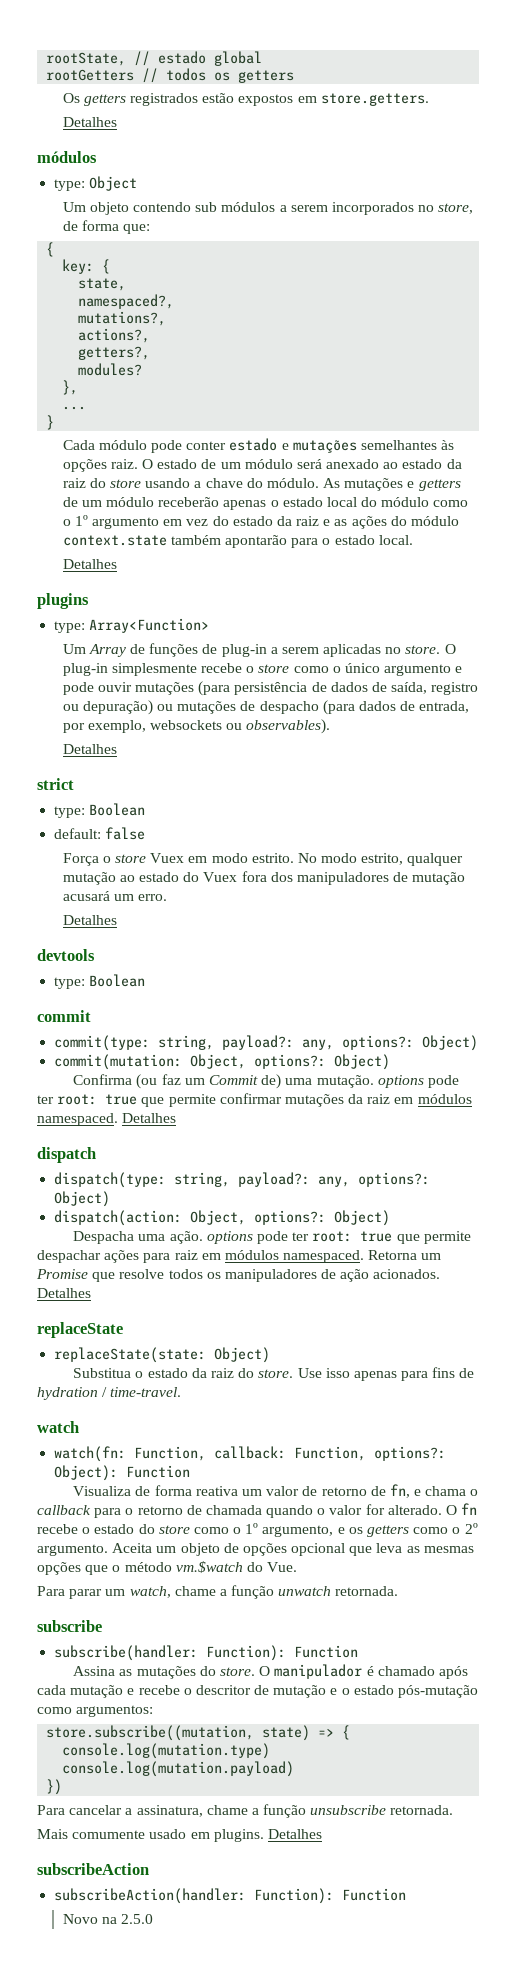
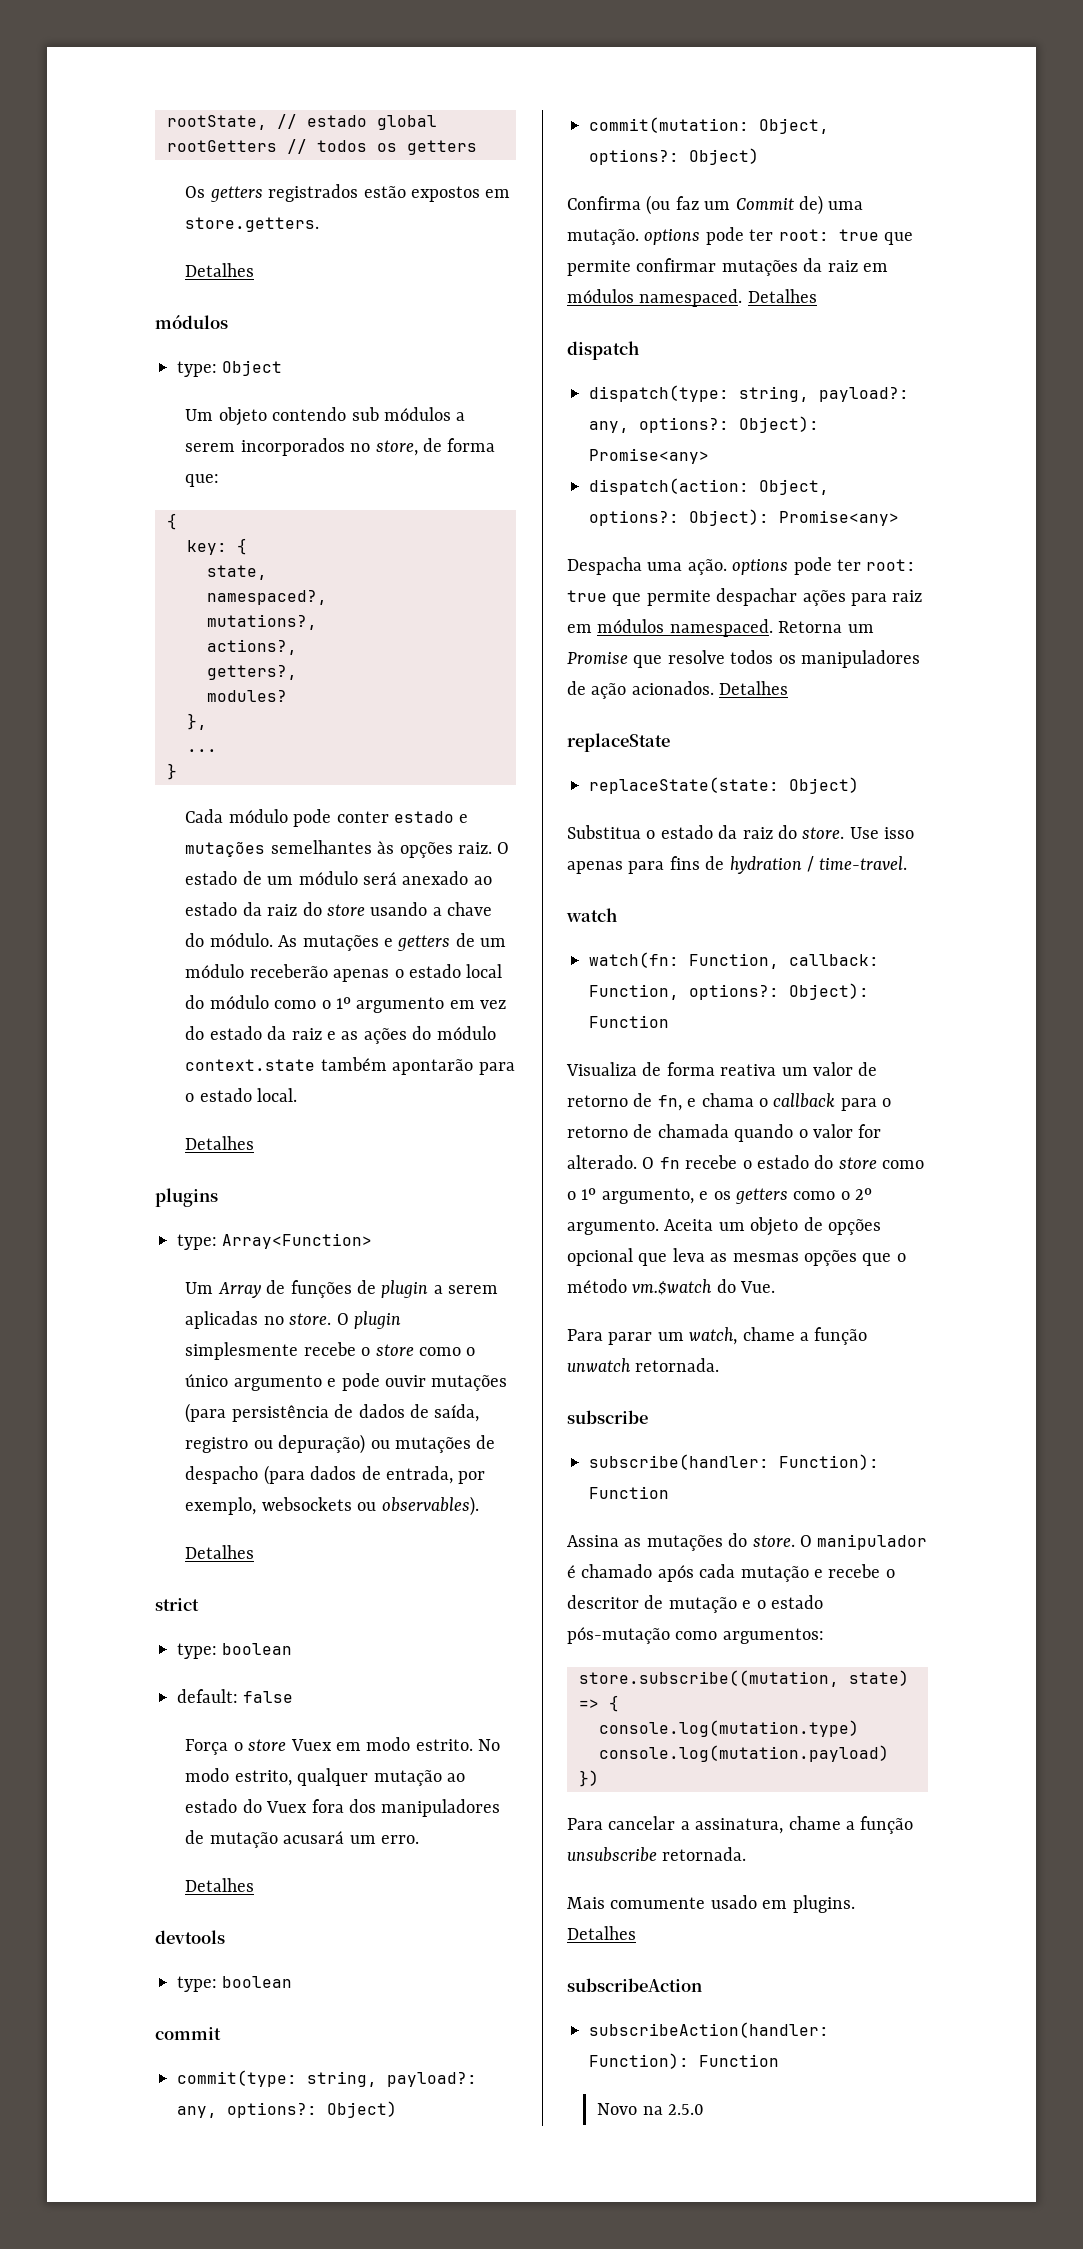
[221,644,267,657] plug-in -> [381,1280,429,1298] plugin
[62,663,108,676] plug-in -> [353,1311,401,1329] plugin
[89,803,146,816] Boolean -> [222,1643,293,1655] boolean
[89,974,146,987] Boolean -> [222,1976,293,1988] boolean
[54,1191,111,1207] Object) -> [739,416,819,433] [589,448,709,464] Object): Promise<any>
[334,1210,391,1226] Object) -> [689,509,899,526] Object): Promise<any>

